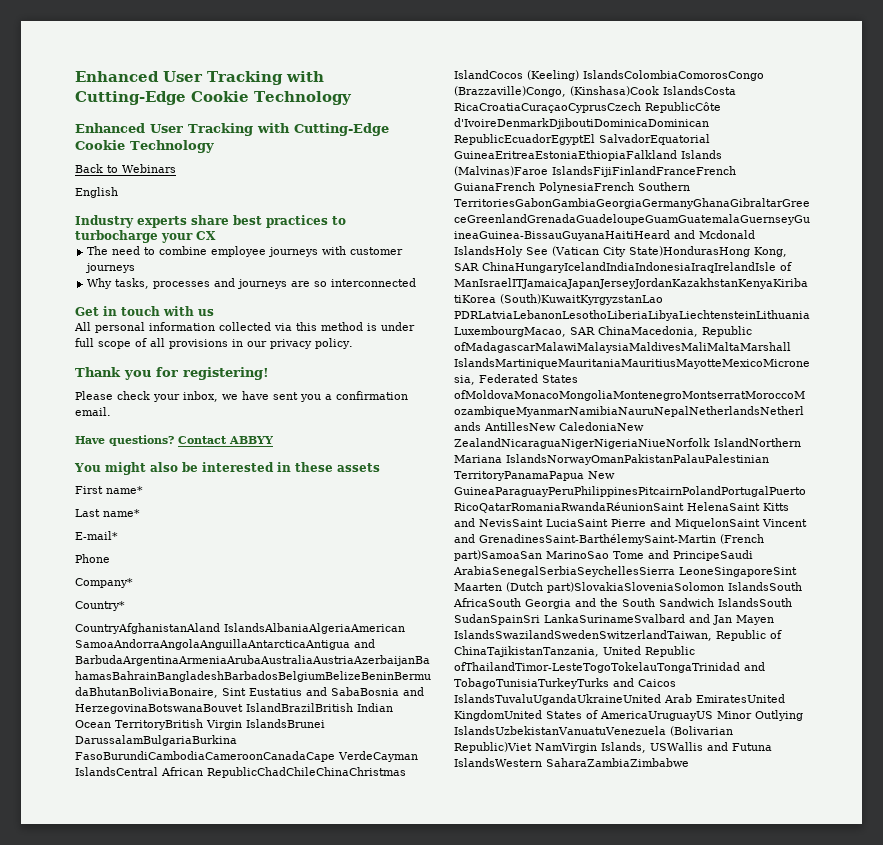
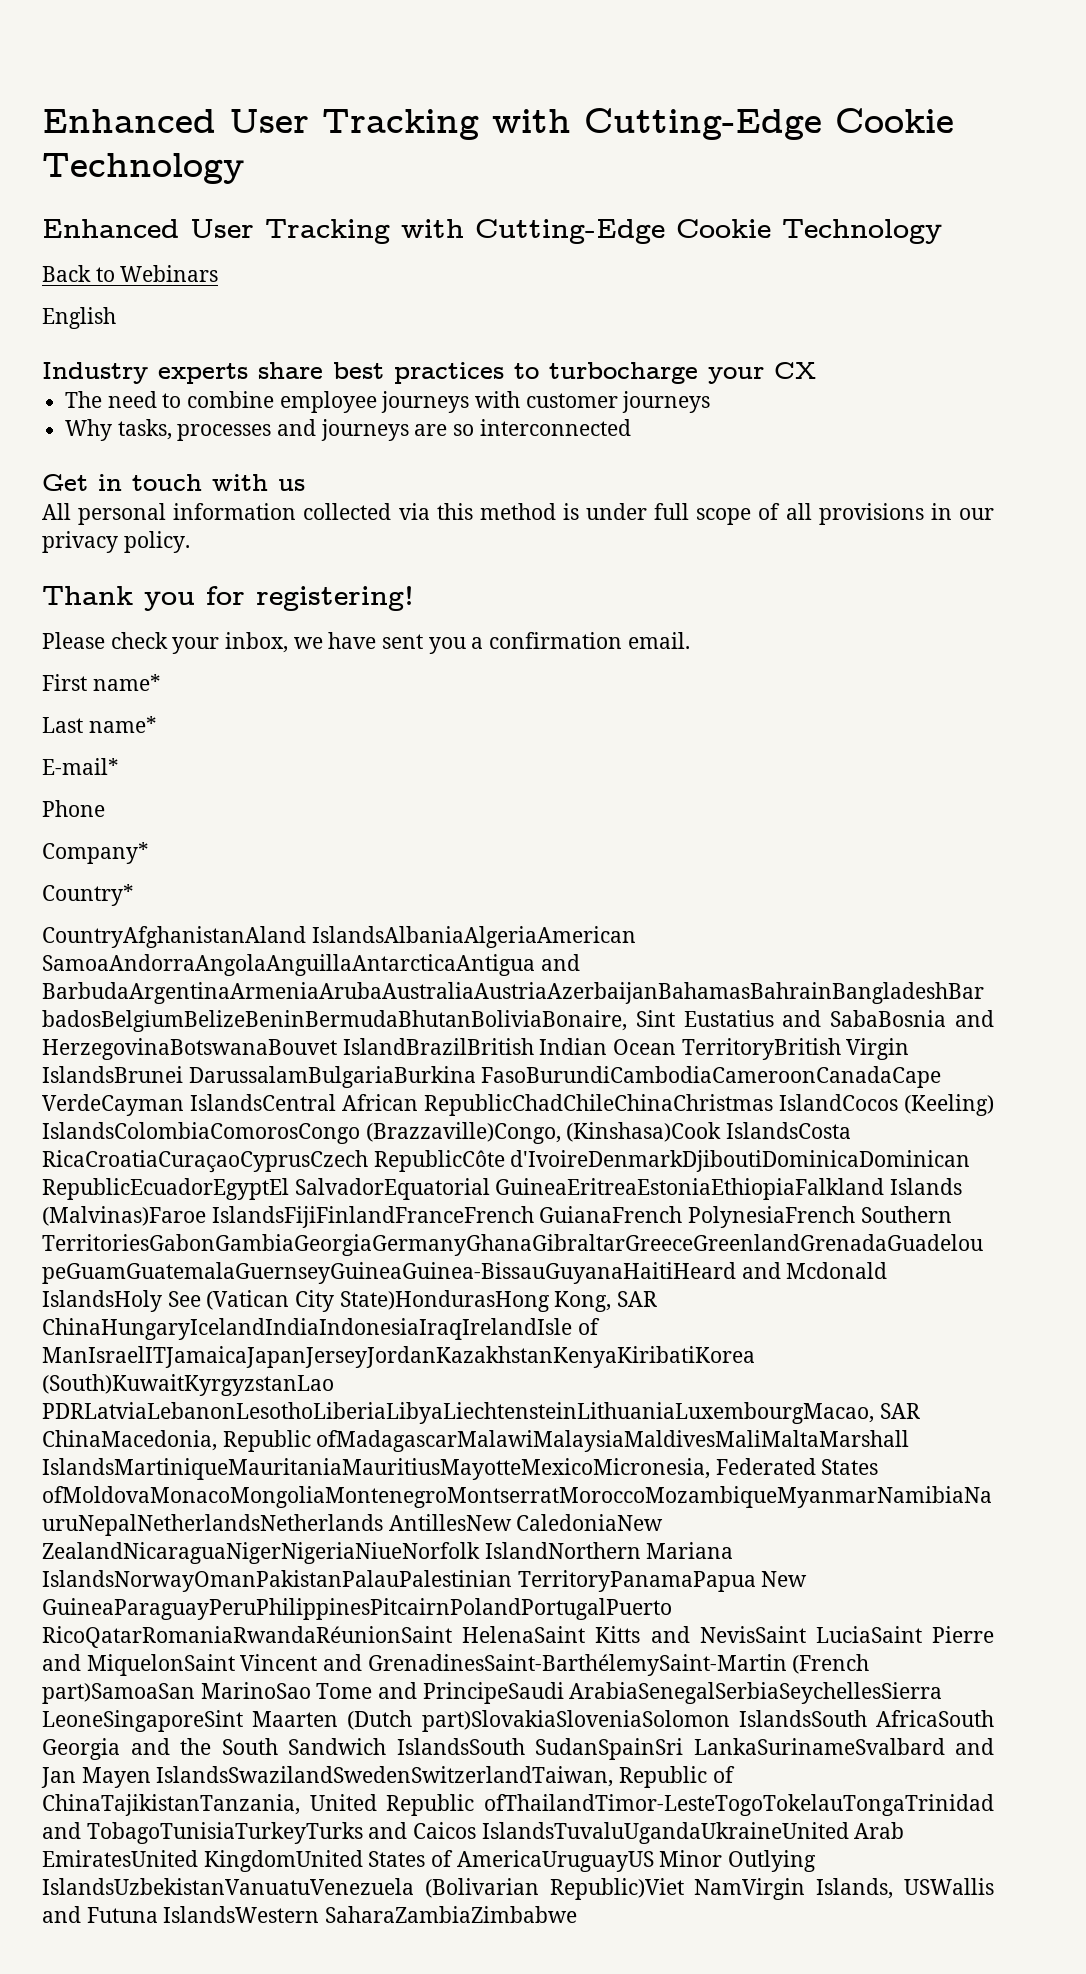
[75,435,273,446] [74,462,380,475] // Have questions? Contact ABBYY // You might also be interested in these assets -> (690, 640) none

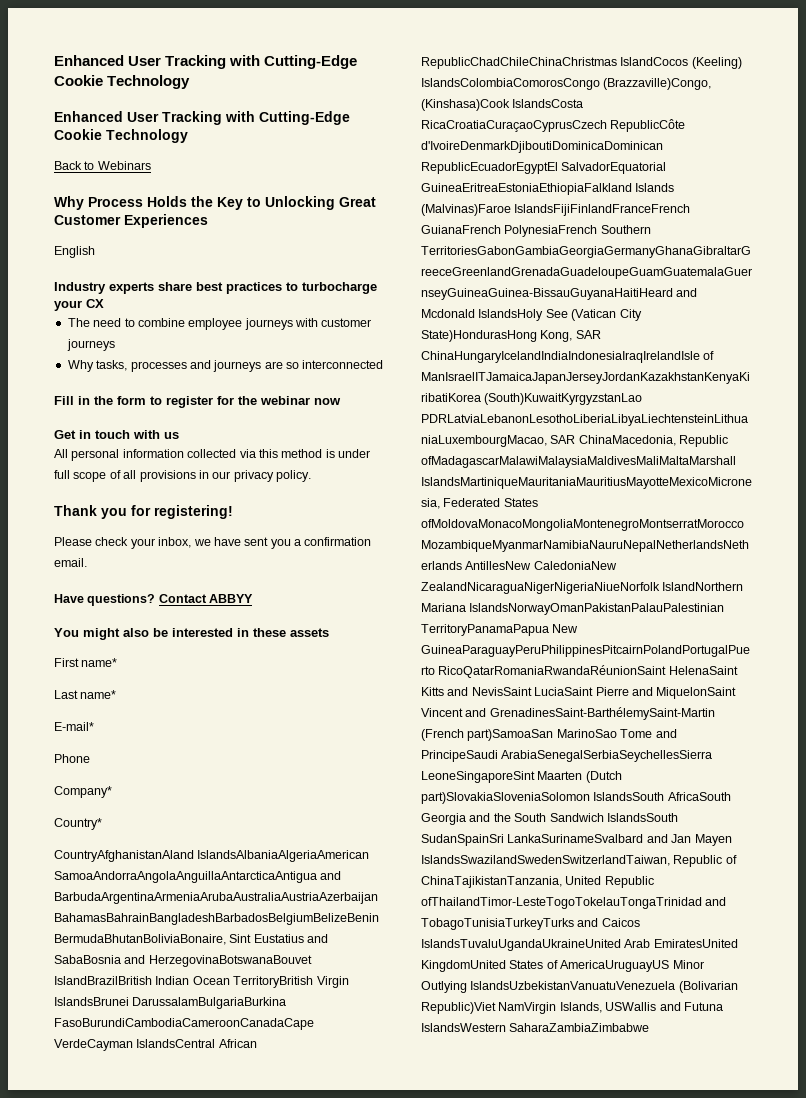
(219, 273) none -> [54,196,376,210] [54,214,208,228] // Why Process Holds the Key to Unlocking Great Customer Experiences
(631, 427) none -> [54,396,341,408] // Fill in the form to register for the webinar now
(690, 640) none -> [54,594,254,606] [54,628,329,640] // Have questions? Contact ABBYY // You might also be interested in these assets

